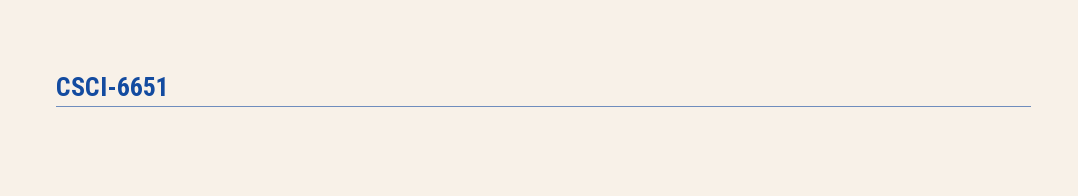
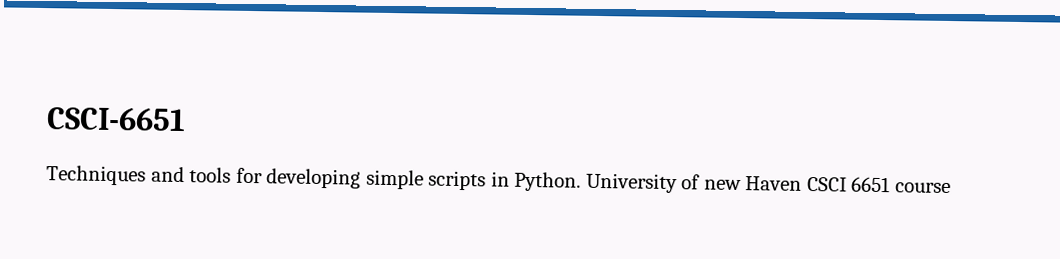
(169, 86) none -> [46,165,952,194] // Techniques and tools for developing simple scripts in Python. University of new Haven CSCI 6651 course

